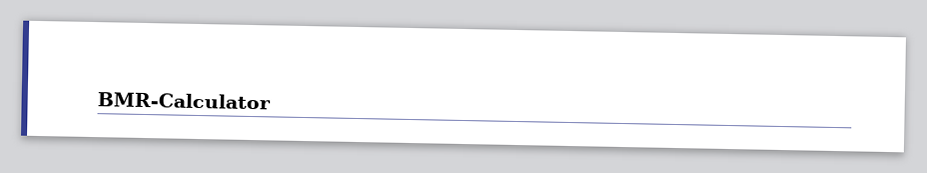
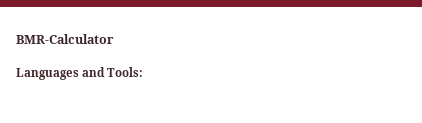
(271, 101) none -> [16,67,144,80] // Languages and Tools:

